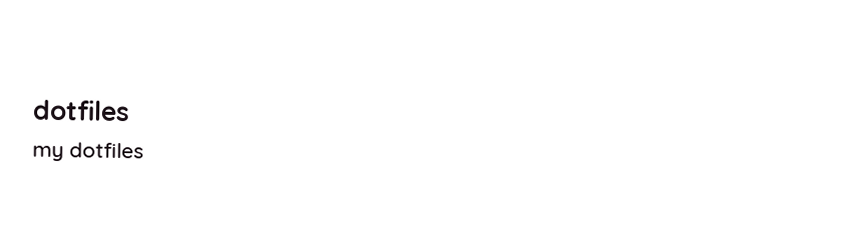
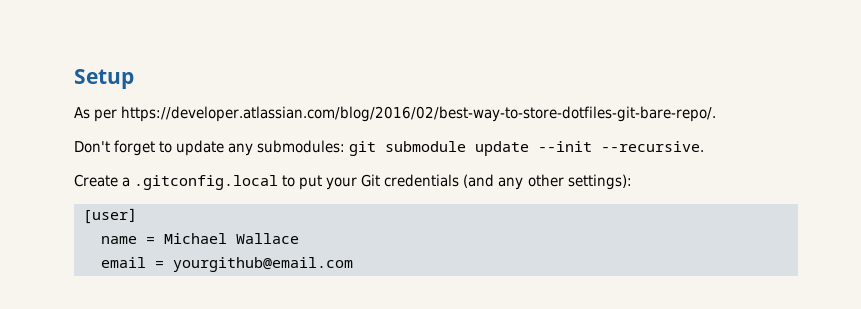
[33,98,130,122] [32,142,144,162] dotfiles // my dotfiles -> [74,69,134,89] [74,106,717,122] [74,140,705,156] [74,174,632,190] [83,208,137,224] [101,233,299,244] [101,257,353,272] Setup // As per https://developer.atlassian.com/blog/2016/02/best-way-to-store-dotfiles-git-bare-repo/. // Don't forget to update any submodules: git submodule update --init --recursive. // Create a .gitconfig.local to put your Git credentials (and any other settings): // [user] // name = Michael Wallace // email = yourgithub@email.com

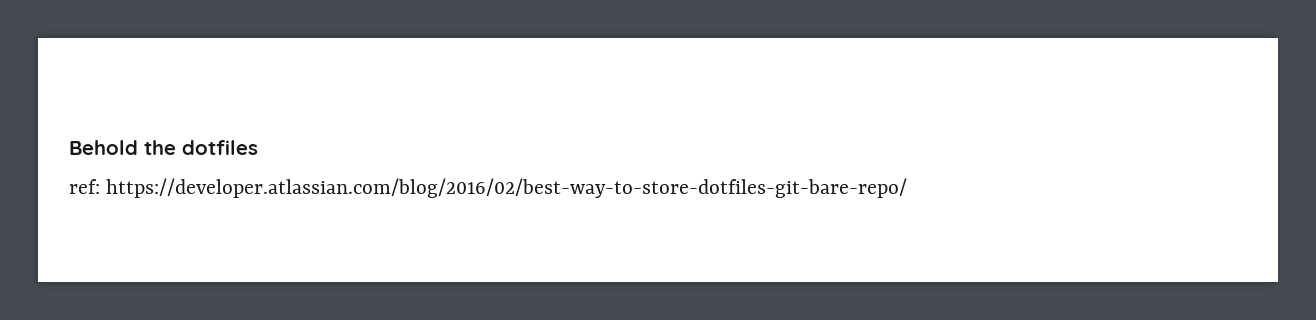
[74,69,134,89] [74,106,717,122] [74,140,705,156] [74,174,632,190] [83,208,137,224] [101,233,299,244] [101,257,353,272] Setup // As per https://developer.atlassian.com/blog/2016/02/best-way-to-store-dotfiles-git-bare-repo/. // Don't forget to update any submodules: git submodule update --init --recursive. // Create a .gitconfig.local to put your Git credentials (and any other settings): // [user] // name = Michael Wallace // email = yourgithub@email.com -> [69,140,258,155] [69,178,908,198] Behold the dotfiles // ref: https://developer.atlassian.com/blog/2016/02/best-way-to-store-dotfiles-git-bare-repo/

